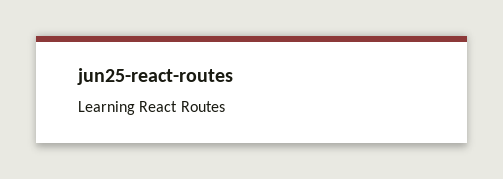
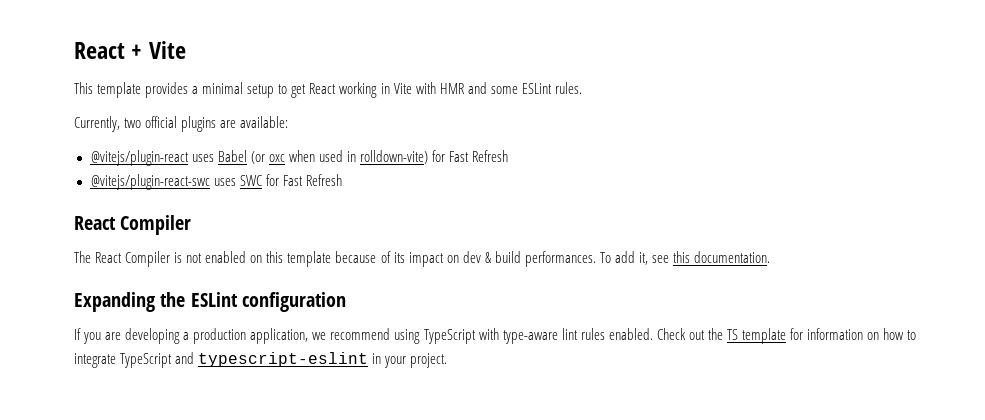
[77,68,233,85] [78,101,225,115] jun25-react-routes // Learning React Routes -> [74,41,186,59] [74,82,582,98] [74,116,289,132] [90,150,509,166] [90,174,342,190] [74,215,192,235] [74,251,771,267] [74,292,347,312] [74,328,917,344] [74,352,448,368] React + Vite // This template provides a minimal setup to get React working in Vite with HMR and some ESLint rules. // Currently, two official plugins are available: // @vitejs/plugin-react uses Babel (or oxc when used in rolldown-vite) for Fast Refresh // @vitejs/plugin-react-swc uses SWC for Fast Refresh // React Compiler // The React Compiler is not enabled on this template because of its impact on dev & build performances. To add it, see this documentation. // Expanding the ESLint configuration // If you are developing a production application, we recommend using TypeScript with type-aware lint rules enabled. Check out the TS template for information on how to integrate TypeScript and typescript-eslint in your project.

